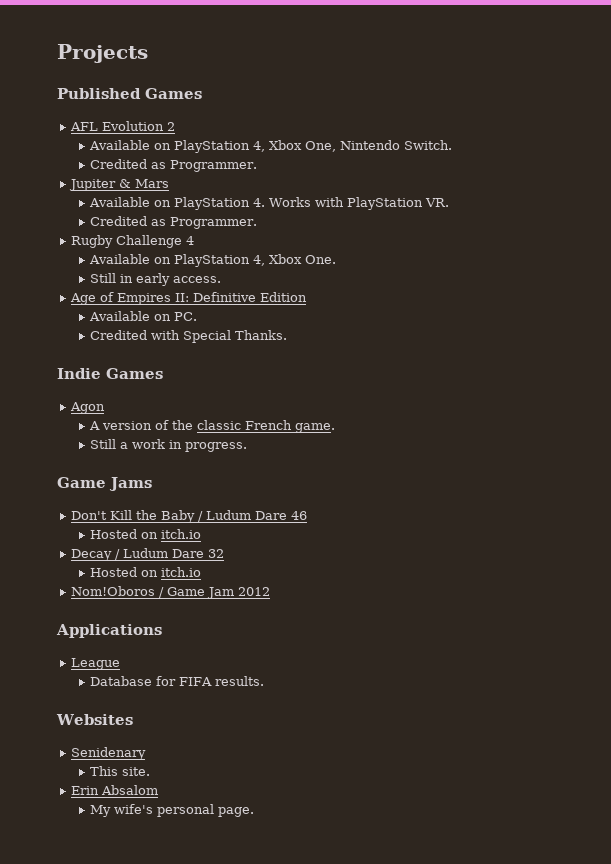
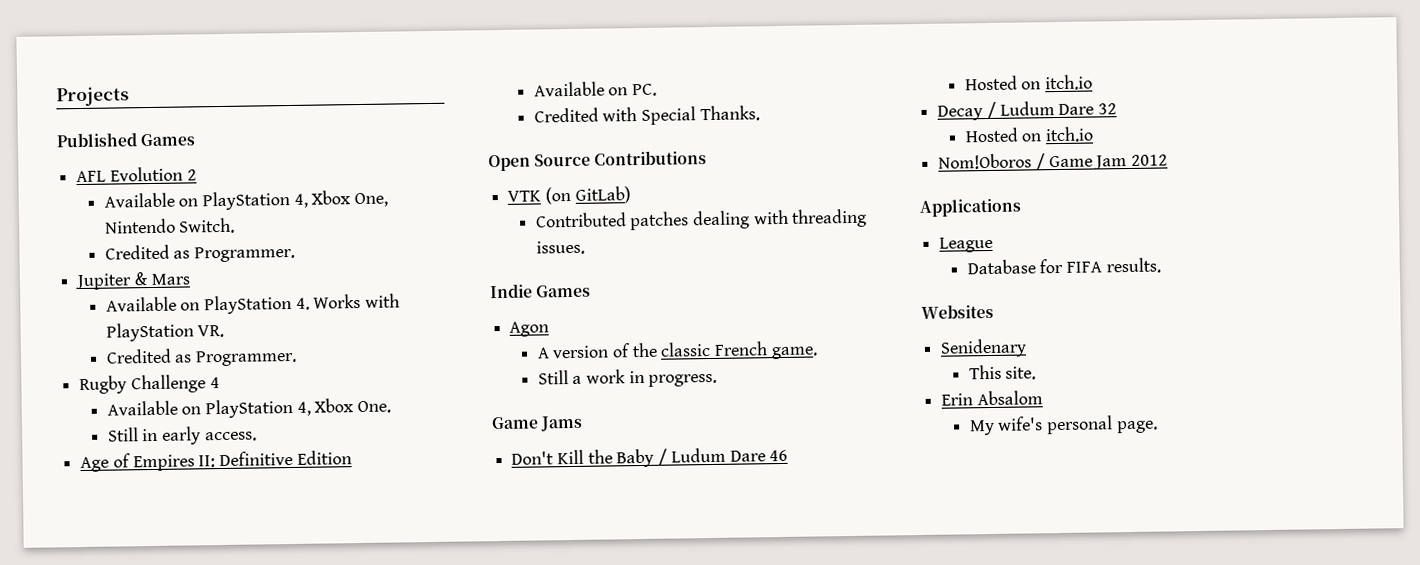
(287, 335) none -> [488,150,708,172] [507,186,631,205] [534,208,868,231] [535,240,585,255] // Open Source Contributions // VTK (on GitLab) // Contributed patches dealing with threading issues.

